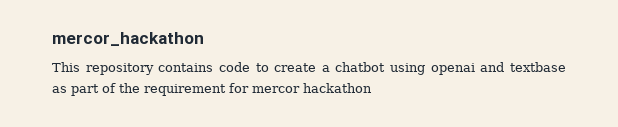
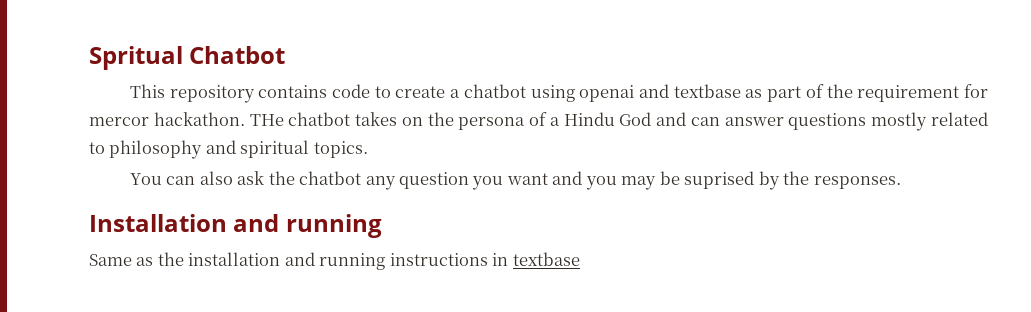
[52,32,204,46] mercor_hackathon -> [89,46,286,70] Spritual Chatbot
[303,83,372,93] hackathon -> [153,112,988,131] [89,140,368,159] [129,171,901,190] [89,214,382,238] [89,252,580,270] hackathon. THe chatbot takes on the persona of a Hindu God and can answer questions mostly related to philosophy and spiritual topics. // You can also ask the chatbot any question you want and you may be suprised by the responses. // Installation and running // Same as the installation and running instructions in textbase

